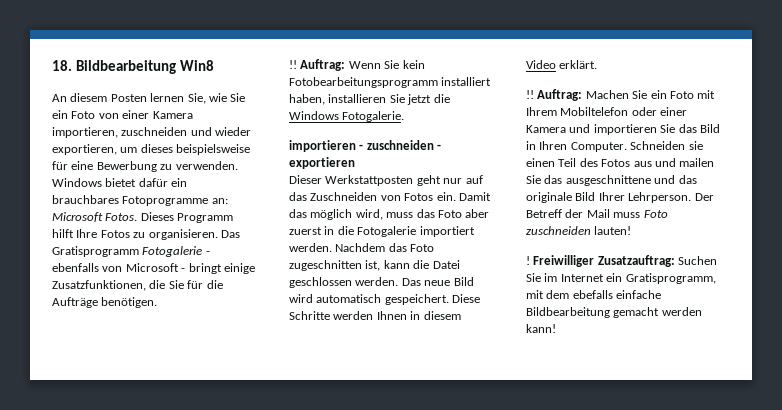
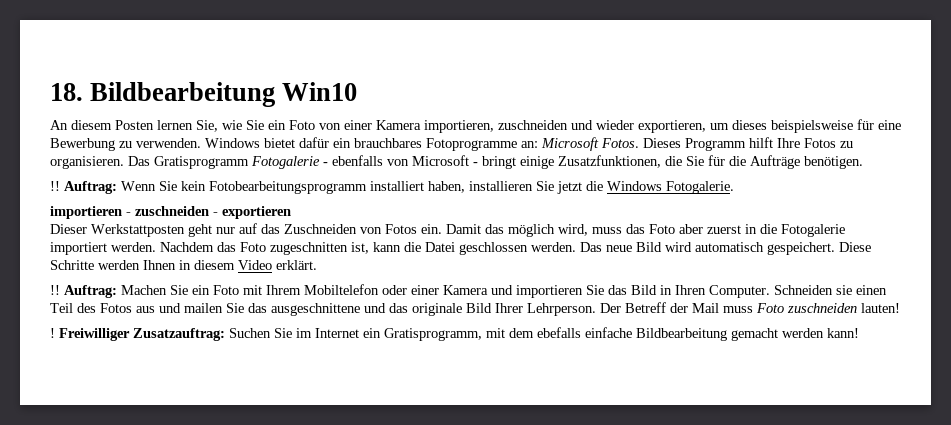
[180,60,215,71] Win8 -> [282,82,358,101] Win10

